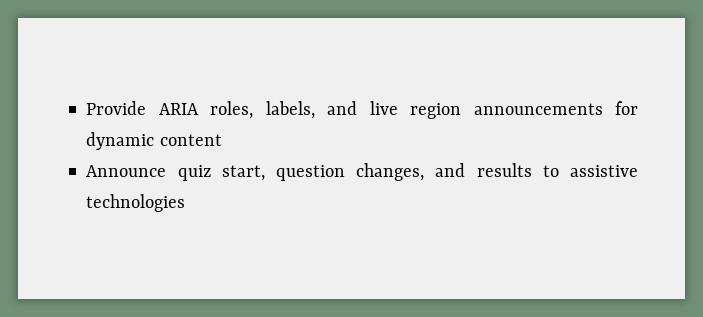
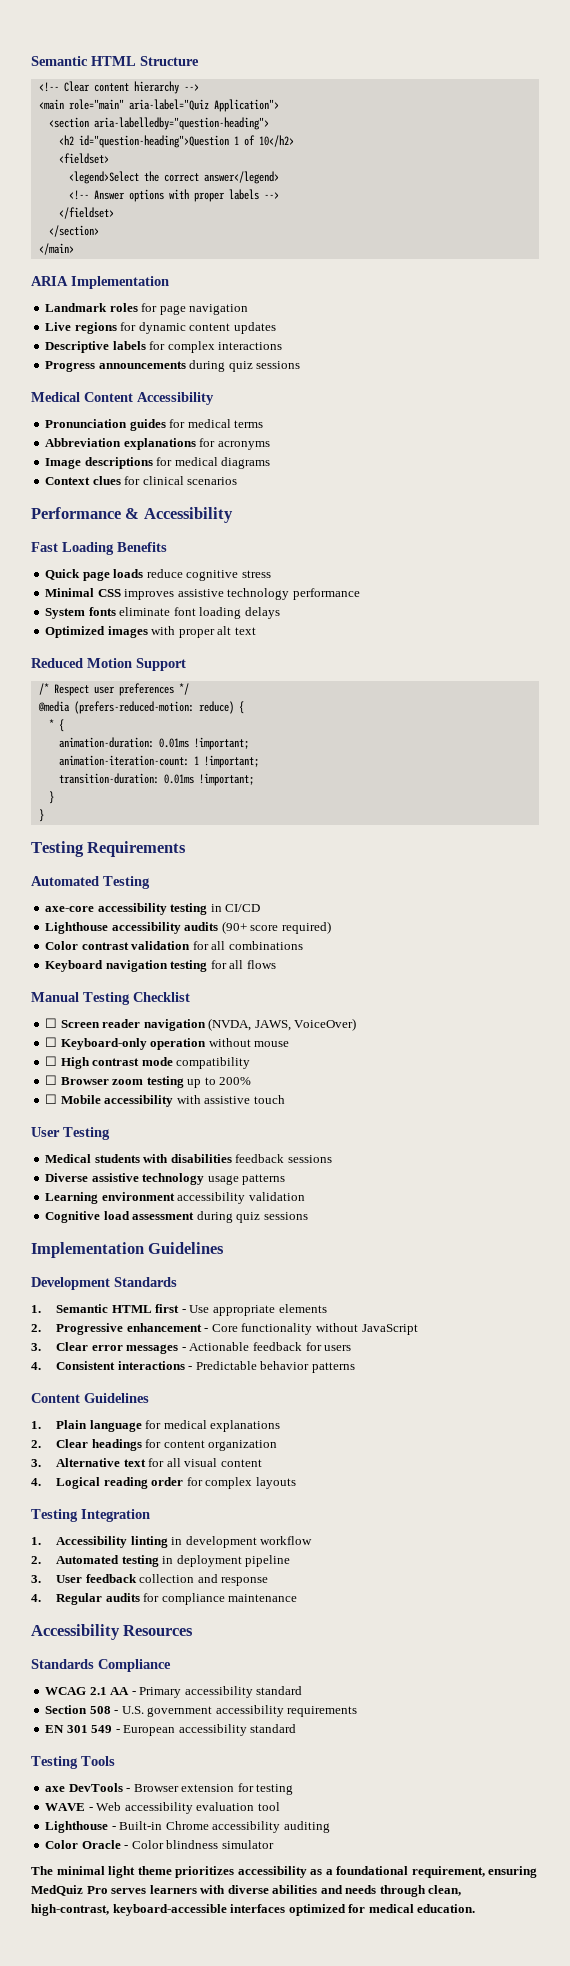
[86,101,639,119] [86,132,222,150] [86,163,639,181] [86,194,186,212] Provide ARIA roles, labels, and live region announcements for dynamic content // Announce quiz start, question changes, and results to assistive technologies -> [31,56,199,66] [38,81,199,94] [38,99,279,112] [48,117,269,130] [58,135,294,148] [58,153,109,164] [68,171,279,184] [68,189,279,202] [58,207,114,219] [48,225,99,237] [38,243,74,255] [31,276,169,289] [45,303,249,315] [45,322,276,334] [45,341,283,353] [45,360,301,372] [31,392,214,405] [45,419,264,431] [45,438,270,450] [45,457,271,469] [45,476,238,485] [31,507,233,523] [31,542,167,555] [45,569,271,581] [45,588,360,600] [45,607,280,619] [45,626,256,638] [31,658,186,671] [38,683,189,696] [37,701,244,714] [48,719,64,732] [58,737,249,750] [58,755,259,768] [58,773,254,786] [48,791,54,804] [38,809,44,822] [31,841,187,857] [31,876,150,889] [45,903,261,915] [45,921,331,934] [45,941,303,950] [45,960,276,972] [31,992,190,1005] [45,1018,357,1031] [45,1037,290,1050] [45,1056,251,1069] [45,1075,252,1088] [45,1094,285,1107] [31,1127,110,1140] [45,1154,332,1163] [45,1173,286,1185] [45,1192,305,1204] [45,1211,308,1223] [31,1242,225,1258] [31,1277,177,1290] [31,1304,327,1316] [31,1323,418,1335] [31,1342,352,1354] [31,1361,355,1373] [31,1393,149,1403] [31,1420,281,1432] [31,1439,278,1451] [31,1458,262,1467] [31,1477,296,1489] [31,1509,150,1522] [31,1536,313,1548] [31,1555,291,1567] [31,1574,269,1586] [31,1593,298,1605] [31,1624,194,1640] [31,1659,171,1672] [45,1686,303,1698] [45,1705,358,1717] [45,1724,297,1736] [31,1756,115,1769] [45,1783,294,1795] [45,1802,280,1814] [45,1821,330,1833] [45,1840,274,1849] [31,1866,538,1878] [31,1885,462,1897] [31,1904,476,1916] Semantic HTML Structure // <!-- Clear content hierarchy --> // <main role="main" aria-label="Quiz Application"> // <section aria-labelledby="question-heading"> // <h2 id="question-heading">Question 1 of 10</h2> // <fieldset> // <legend>Select the correct answer</legend> // <!-- Answer options with proper labels --> // </fieldset> // </section> // </main> // ARIA Implementation // Landmark roles for page navigation // Live regions for dynamic content updates // Descriptive labels for complex interactions // Progress announcements during quiz sessions // Medical Content Accessibility // Pronunciation guides for medical terms // Abbreviation explanations for acronyms // Image descriptions for medical diagrams // Context clues for clinical scenarios // Performance & Accessibility // Fast Loading Benefits // Quick page loads reduce cognitive stress // Minimal CSS improves assistive technology performance // System fonts eliminate font loading delays // Optimized images with proper alt text // Reduced Motion Support // /* Respect user preferences */ // @media (prefers-reduced-motion: reduce) { // * { // animation-duration: 0.01ms !important; // animation-iteration-count: 1 !important; // transition-duration: 0.01ms !important; // } // } // Testing Requirements // Automated Testing // axe-core accessibility testing in CI/CD // Lighthouse accessibility audits (90+ score required) // Color contrast validation for all combinations // Keyboard navigation testing for all flows // Manual Testing Checklist // ☐ Screen reader navigation (NVDA, JAWS, VoiceOver) // ☐ Keyboard-only operation without mouse // ☐ High contrast mode compatibility // ☐ Browser zoom testing up to 200% // ☐ Mobile accessibility with assistive touch // User Testing // Medical students with disabilities feedback sessions // Diverse assistive technology usage patterns // Learning environment accessibility validation // Cognitive load assessment during quiz sessions // Implementation Guidelines // Development Standards // 1. Semantic HTML first - Use appropriate elements // 2. Progressive enhancement - Core functionality without JavaScript // 3. Clear error messages - Actionable feedback for users // 4. Consistent interactions - Predictable behavior patterns // Content Guidelines // 1. Plain language for medical explanations // 2. Clear headings for content organization // 3. Alternative text for all visual content // 4. Logical reading order for complex layouts // Testing Integration // 1. Accessibility linting in development workflow // 2. Automated testing in deployment pipeline // 3. User feedback collection and response // 4. Regular audits for compliance maintenance // Accessibility Resources // Standards Compliance // WCAG 2.1 AA - Primary accessibility standard // Section 508 - U.S. government accessibility requirements // EN 301 549 - European accessibility standard // Testing Tools // axe DevTools - Browser extension for testing // WAVE - Web accessibility evaluation tool // Lighthouse - Built-in Chrome accessibility auditing // Color Oracle - Color blindness simulator // The minimal light theme prioritizes accessibility as a foundational requirement, ensuring MedQuiz Pro serves learners with diverse abilities and needs through clean, high-contrast, keyboard-accessible interfaces optimized for medical education.

